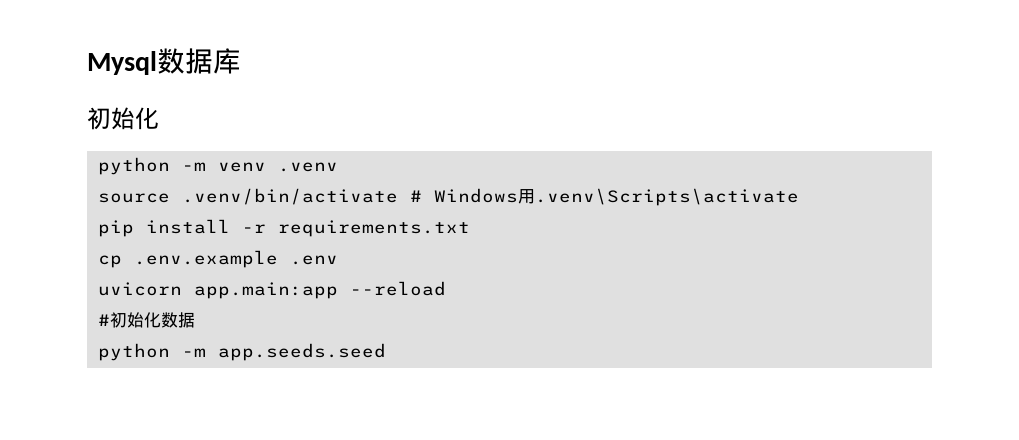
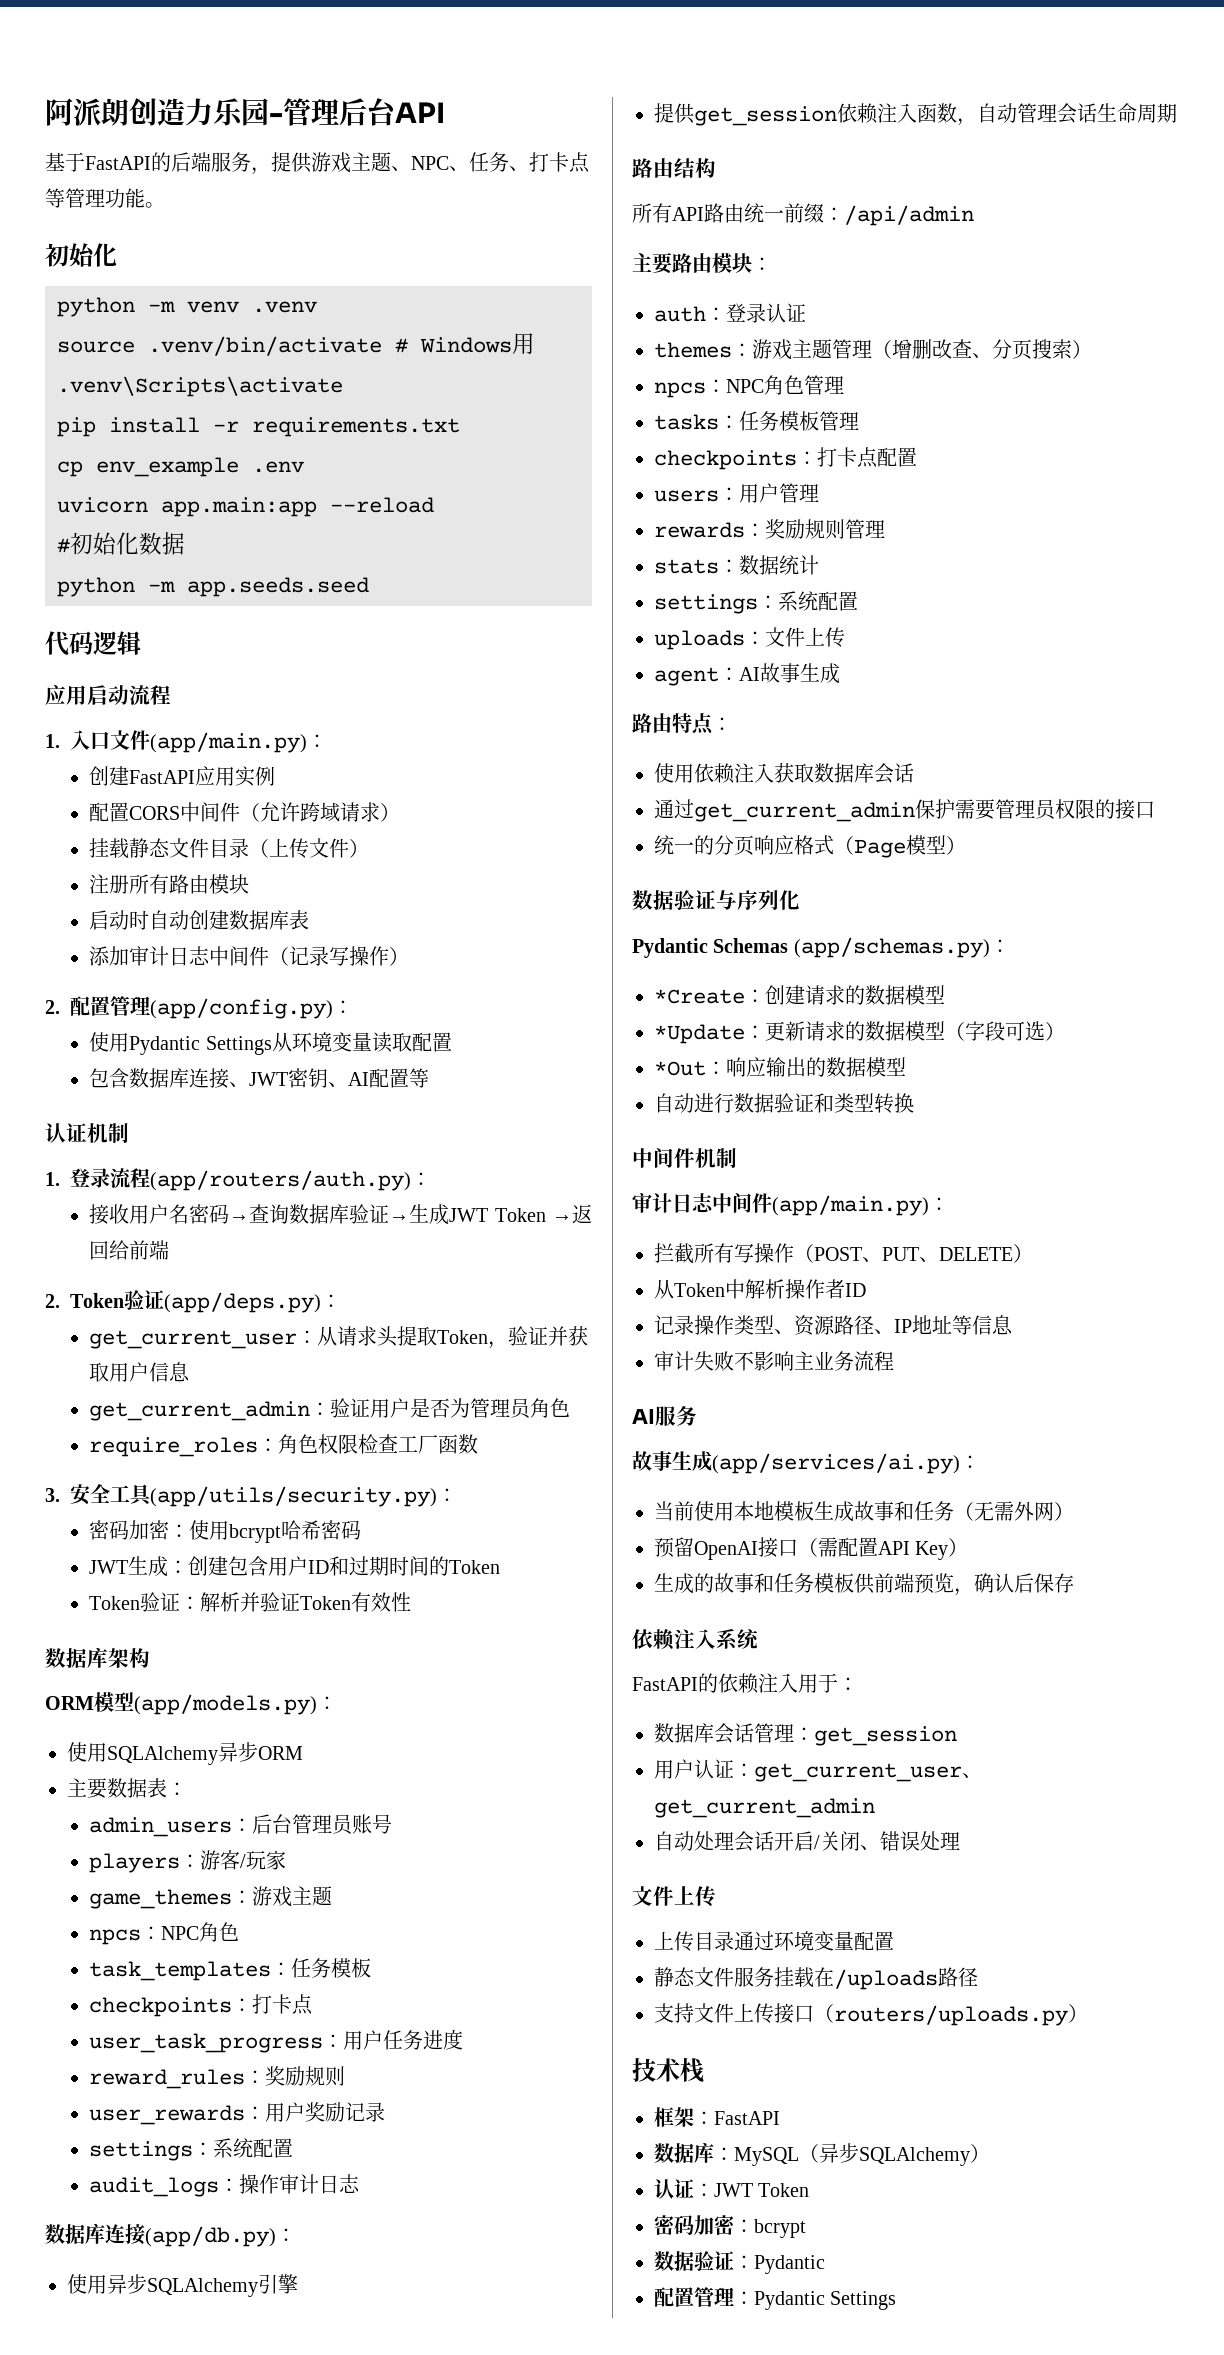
[87,48,241,75] Mysql数据库 -> [45,98,445,126] [45,152,590,175] [45,188,165,208] 阿派朗创造力乐园-管理后台API // 基于FastAPI的后端服务，提供游戏主题、NPC、任务、打卡点等管理功能。
[133,250,278,268] .env.example -> [96,457,239,477] env_example
(386, 352) none -> [45,631,141,656] [45,685,171,705] [45,730,327,753] [89,766,276,787] [89,802,401,822] [89,838,370,859] [89,874,250,894] [89,910,310,930] [89,946,410,966] [45,996,353,1019] [89,1032,452,1055] [89,1068,430,1089] [45,1123,129,1143] [45,1168,431,1191] [89,1204,592,1225] [89,1240,170,1260] [45,1290,341,1313] [89,1326,589,1349] [89,1362,191,1382] [89,1398,571,1421] [89,1434,479,1457] [45,1484,457,1507] [89,1520,362,1543] [89,1556,501,1577] [89,1592,412,1612] [45,1647,150,1668] [45,1692,337,1715] [67,1742,303,1765] [67,1778,187,1799] [89,1814,393,1837] [89,1850,287,1873] [89,1886,333,1909] [89,1922,240,1945] [89,1958,372,1981] [89,1994,314,2017] [89,2029,464,2053] [89,2066,346,2089] [89,2102,386,2125] [89,2138,294,2161] [89,2174,361,2197] [45,2223,296,2247] [67,2274,298,2297] [654,103,1177,126] [632,158,716,178] [632,203,974,226] [632,253,772,274] [654,303,806,323] [654,339,1092,360] [654,375,844,398] [654,411,859,431] [654,447,917,470] [654,483,819,503] [654,519,885,539] [654,555,819,575] [654,591,858,614] [654,627,845,650] [654,663,840,686] [632,713,732,735] [654,763,914,784] [654,799,1155,822] [654,835,966,858] [632,890,800,911] [632,937,1010,958] [654,985,945,1005] [654,1021,1065,1044] [654,1057,906,1077] [654,1093,914,1114] [632,1148,737,1168] [632,1193,949,1216] [654,1243,1033,1264] [654,1279,866,1299] [654,1315,1013,1336] [654,1351,894,1371] [632,1406,697,1426] [632,1451,980,1474] [654,1501,1074,1522] [654,1537,969,1560] [654,1573,1074,1596] [632,1628,759,1650] [632,1673,858,1694] [654,1723,957,1746] [654,1759,982,1782] [654,1798,875,1818] [654,1831,960,1852] [632,1886,716,1907] [654,1931,894,1951] [654,1967,978,1990] [654,2003,1088,2026] [632,2058,704,2083] [654,2107,780,2127] [654,2142,990,2166] [654,2179,810,2199] [654,2215,806,2238] [654,2251,825,2274] [654,2287,897,2310] // 代码逻辑 // 应用启动流程 // 1.入口文件(app/main.py)： // 创建FastAPI应用实例 // 配置CORS中间件（允许跨域请求） // 挂载静态文件目录（上传文件） // 注册所有路由模块 // 启动时自动创建数据库表 // 添加审计日志中间件（记录写操作） // 2.配置管理(app/config.py)： // 使用Pydantic Settings从环境变量读取配置 // 包含数据库连接、JWT密钥、AI配置等 // 认证机制 // 1.登录流程(app/routers/auth.py)： // 接收用户名密码→查询数据库验证→生成JWT Token →返回给前端 // 2. Token验证(app/deps.py)： // get_current_user：从请求头提取Token，验证并获取用户信息 // get_current_admin：验证用户是否为管理员角色 // require_roles：角色权限检查工厂函数 // 3.安全工具(app/utils/security.py)： // 密码加密：使用bcrypt哈希密码 // JWT生成：创建包含用户ID和过期时间的Token // Token验证：解析并验证Token有效性 // 数据库架构 // ORM模型(app/models.py)： // 使用SQLAlchemy异步ORM // 主要数据表： // admin_users：后台管理员账号 // players：游客/玩家 // game_themes：游戏主题 // npcs：NPC角色 // task_templates：任务模板 // checkpoints：打卡点 // user_task_progress：用户任务进度 // reward_rules：奖励规则 // user_rewards：用户奖励记录 // settings：系统配置 // audit_logs：操作审计日志 // 数据库连接(app/db.py)： // 使用异步SQLAlchemy引擎 // 提供get_session依赖注入函数，自动管理会话生命周期 // 路由结构 // 所有API路由统一前缀：/api/admin // 主要路由模块： // auth：登录认证 // themes：游戏主题管理（增删改查、分页搜索） // npcs：NPC角色管理 // tasks：任务模板管理 // checkpoints：打卡点配置 // users：用户管理 // rewards：奖励规则管理 // stats：数据统计 // settings：系统配置 // uploads：文件上传 // agent：AI故事生成 // 路由特点： // 使用依赖注入获取数据库会话 // 通过get_current_admin保护需要管理员权限的接口 // 统一的分页响应格式（Page模型） // 数据验证与序列化 // Pydantic Schemas (app/schemas.py)： // *Create：创建请求的数据模型 // *Update：更新请求的数据模型（字段可选） // *Out：响应输出的数据模型 // 自动进行数据验证和类型转换 // 中间件机制 // 审计日志中间件(app/main.py)： // 拦截所有写操作（POST、PUT、DELETE） // 从Token中解析操作者ID // 记录操作类型、资源路径、IP地址等信息 // 审计失败不影响主业务流程 // AI服务 // 故事生成(app/services/ai.py)： // 当前使用本地模板生成故事和任务（无需外网） // 预留OpenAI接口（需配置API Key） // 生成的故事和任务模板供前端预览，确认后保存 // 依赖注入系统 // FastAPI的依赖注入用于： // 数据库会话管理：get_session // 用户认证：get_current_user、get_current_admin // 自动处理会话开启/关闭、错误处理 // 文件上传 // 上传目录通过环境变量配置 // 静态文件服务挂载在/uploads路径 // 支持文件上传接口（routers/uploads.py） // 技术栈 // 框架：FastAPI // 数据库：MySQL（异步SQLAlchemy） // 认证：JWT Token // 密码加密：bcrypt // 数据验证：Pydantic // 配置管理：Pydantic Settings

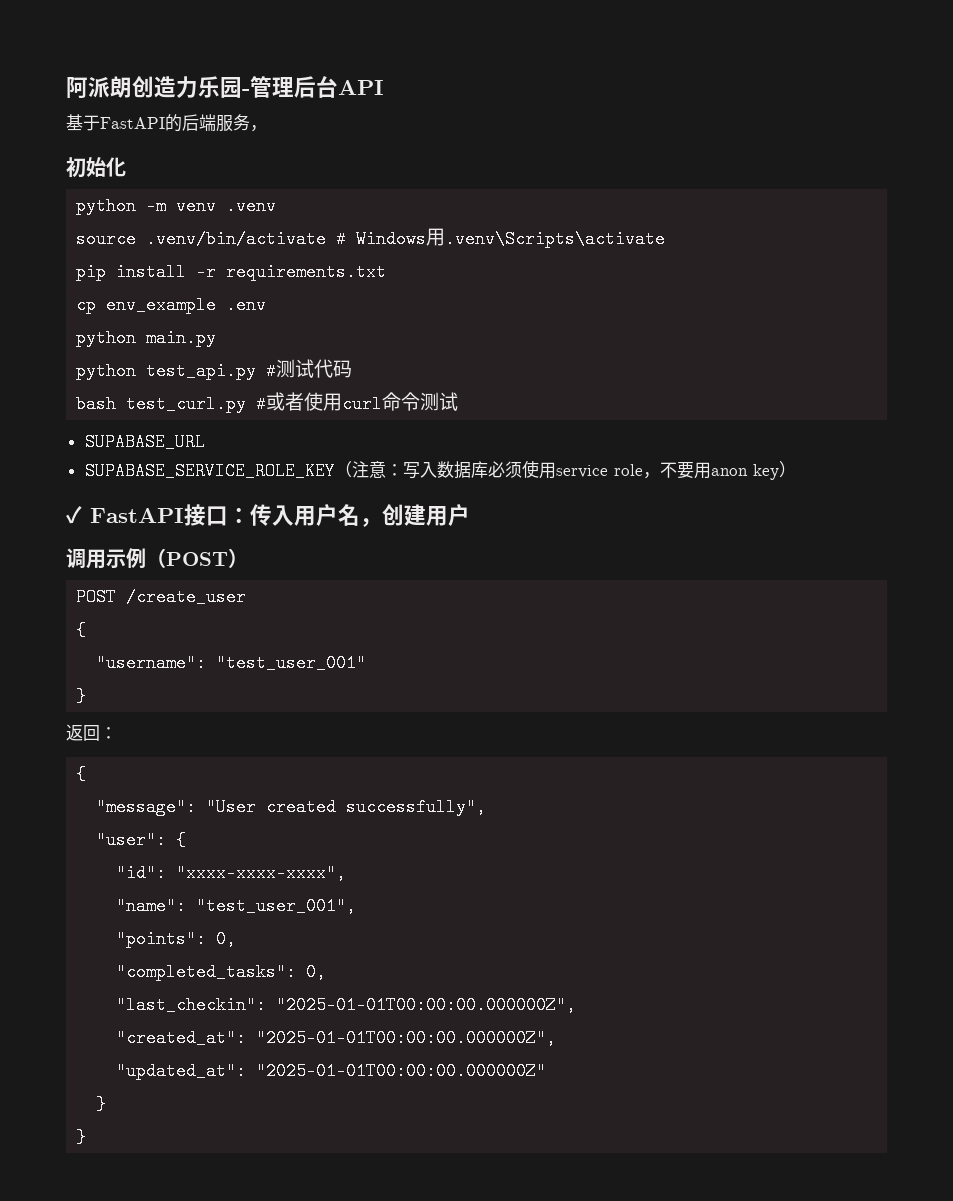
[271,152,590,173] [45,188,165,208] 提供游戏主题、NPC、任务、打卡点等管理功能。 -> (267, 128) none
[57,497,434,517] [57,532,185,555] [57,577,369,597] [45,631,141,656] [45,685,171,705] [45,730,327,753] [89,766,276,787] [89,802,401,822] [89,838,370,859] [89,874,250,894] [89,910,310,930] [89,946,410,966] [45,996,353,1019] [89,1032,452,1055] [89,1068,430,1089] [45,1123,129,1143] [45,1168,431,1191] [89,1204,592,1225] [89,1240,170,1260] [45,1290,341,1313] [89,1326,589,1349] [89,1362,191,1382] [89,1398,571,1421] [89,1434,479,1457] [45,1484,457,1507] [89,1520,362,1543] [89,1556,501,1577] [89,1592,412,1612] [45,1647,150,1668] [45,1692,337,1715] [67,1742,303,1765] [67,1778,187,1799] [89,1814,393,1837] [89,1850,287,1873] [89,1886,333,1909] [89,1922,240,1945] [89,1958,372,1981] [89,1994,314,2017] [89,2029,464,2053] [89,2066,346,2089] [89,2102,386,2125] [89,2138,294,2161] [89,2174,361,2197] [45,2223,296,2247] [67,2274,298,2297] [654,103,1177,126] [632,158,716,178] [632,203,974,226] [632,253,772,274] [654,303,806,323] [654,339,1092,360] [654,375,844,398] [654,411,859,431] [654,447,917,470] [654,483,819,503] [654,519,885,539] [654,555,819,575] [654,591,858,614] [654,627,845,650] [654,663,840,686] [632,713,732,735] [654,763,914,784] [654,799,1155,822] [654,835,966,858] [632,890,800,911] [632,937,1010,958] [654,985,945,1005] [654,1021,1065,1044] [654,1057,906,1077] [654,1093,914,1114] [632,1148,737,1168] [632,1193,949,1216] [654,1243,1033,1264] [654,1279,866,1299] [654,1315,1013,1336] [654,1351,894,1371] [632,1406,697,1426] [632,1451,980,1474] [654,1501,1074,1522] [654,1537,969,1560] [654,1573,1074,1596] [632,1628,759,1650] [632,1673,858,1694] [654,1723,957,1746] [654,1759,982,1782] [654,1798,875,1818] [654,1831,960,1852] [632,1886,716,1907] [654,1931,894,1951] [654,1967,978,1990] [654,2003,1088,2026] [632,2058,704,2083] [654,2107,780,2127] [654,2142,990,2166] [654,2179,810,2199] [654,2215,806,2238] [654,2251,825,2274] [654,2287,897,2310] uvicorn app.main:app --reload // #初始化数据 // python -m app.seeds.seed // 代码逻辑 // 应用启动流程 // 1.入口文件(app/main.py)： // 创建FastAPI应用实例 // 配置CORS中间件（允许跨域请求） // 挂载静态文件目录（上传文件） // 注册所有路由模块 // 启动时自动创建数据库表 // 添加审计日志中间件（记录写操作） // 2.配置管理(app/config.py)： // 使用Pydantic Settings从环境变量读取配置 // 包含数据库连接、JWT密钥、AI配置等 // 认证机制 // 1.登录流程(app/routers/auth.py)： // 接收用户名密码→查询数据库验证→生成JWT Token →返回给前端 // 2. Token验证(app/deps.py)： // get_current_user：从请求头提取Token，验证并获取用户信息 // get_current_admin：验证用户是否为管理员角色 // require_roles：角色权限检查工厂函数 // 3.安全工具(app/utils/security.py)： // 密码加密：使用bcrypt哈希密码 // JWT生成：创建包含用户ID和过期时间的Token // Token验证：解析并验证Token有效性 // 数据库架构 // ORM模型(app/models.py)： // 使用SQLAlchemy异步ORM // 主要数据表： // admin_users：后台管理员账号 // players：游客/玩家 // game_themes：游戏主题 // npcs：NPC角色 // task_templates：任务模板 // checkpoints：打卡点 // user_task_progress：用户任务进度 // reward_rules：奖励规则 // user_rewards：用户奖励记录 // settings：系统配置 // audit_logs：操作审计日志 // 数据库连接(app/db.py)： // 使用异步SQLAlchemy引擎 // 提供get_session依赖注入函数，自动管理会话生命周期 // 路由结构 // 所有API路由统一前缀：/api/admin // 主要路由模块： // auth：登录认证 // themes：游戏主题管理（增删改查、分页搜索） // npcs：NPC角色管理 // tasks：任务模板管理 // checkpoints：打卡点配置 // users：用户管理 // rewards：奖励规则管理 // stats：数据统计 // settings：系统配置 // uploads：文件上传 // agent：AI故事生成 // 路由特点： // 使用依赖注入获取数据库会话 // 通过get_current_admin保护需要管理员权限的接口 // 统一的分页响应格式（Page模型） // 数据验证与序列化 // Pydantic Schemas (app/schemas.py)： // *Create：创建请求的数据模型 // *Update：更新请求的数据模型（字段可选） // *Out：响应输出的数据模型 // 自动进行数据验证和类型转换 // 中间件机制 // 审计日志中间件(app/main.py)： // 拦截所有写操作（POST、PUT、DELETE） // 从Token中解析操作者ID // 记录操作类型、资源路径、IP地址等信息 // 审计失败不影响主业务流程 // AI服务 // 故事生成(app/services/ai.py)： // 当前使用本地模板生成故事和任务（无需外网） // 预留OpenAI接口（需配置API Key） // 生成的故事和任务模板供前端预览，确认后保存 // 依赖注入系统 // FastAPI的依赖注入用于： // 数据库会话管理：get_session // 用户认证：get_current_user、get_current_admin // 自动处理会话开启/关闭、错误处理 // 文件上传 // 上传目录通过环境变量配置 // 静态文件服务挂载在/uploads路径 // 支持文件上传接口（routers/uploads.py） // 技术栈 // 框架：FastAPI // 数据库：MySQL（异步SQLAlchemy） // 认证：JWT Token // 密码加密：bcrypt // 数据验证：Pydantic // 配置管理：Pydantic Settings -> [76,329,217,347] [76,359,353,380] [76,392,459,413] [84,433,205,451] [84,460,796,480] [66,504,470,527] [66,548,248,569] [76,588,247,606] [76,621,87,639] [96,654,367,672] [76,687,87,705] [66,724,117,741] [76,765,87,783] [96,798,487,816] [96,831,187,849] [116,864,347,882] [116,897,357,915] [116,930,237,948] [116,963,327,981] [116,996,577,1014] [116,1029,557,1047] [116,1062,547,1080] [96,1095,107,1113] [76,1128,87,1146] python main.py // python test_api.py #测试代码 // bash test_curl.py #或者使用curl命令测试 // SUPABASE_URL // SUPABASE_SERVICE_ROLE_KEY（注意：写入数据库必须使用service role，不要用anon key） // ✓ FastAPI接口：传入用户名，创建用户 // 调用示例（POST） // POST /create_user // { // "username": "test_user_001" // } // 返回： // { // "message": "User created successfully", // "user": { // "id": "xxxx-xxxx-xxxx", // "name": "test_user_001", // "points": 0, // "completed_tasks": 0, // "last_checkin": "2025-01-01T00:00:00.000000Z", // "created_at": "2025-01-01T00:00:00.000000Z", // "updated_at": "2025-01-01T00:00:00.000000Z" // } // }

